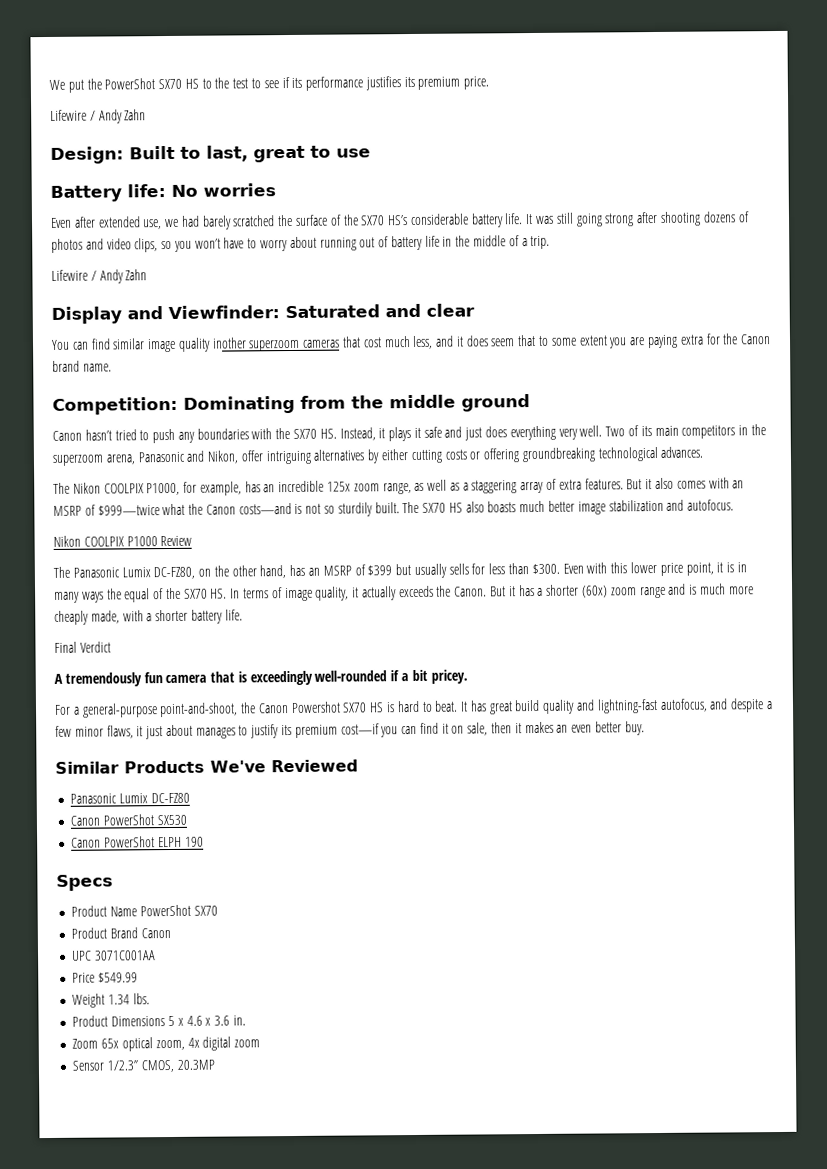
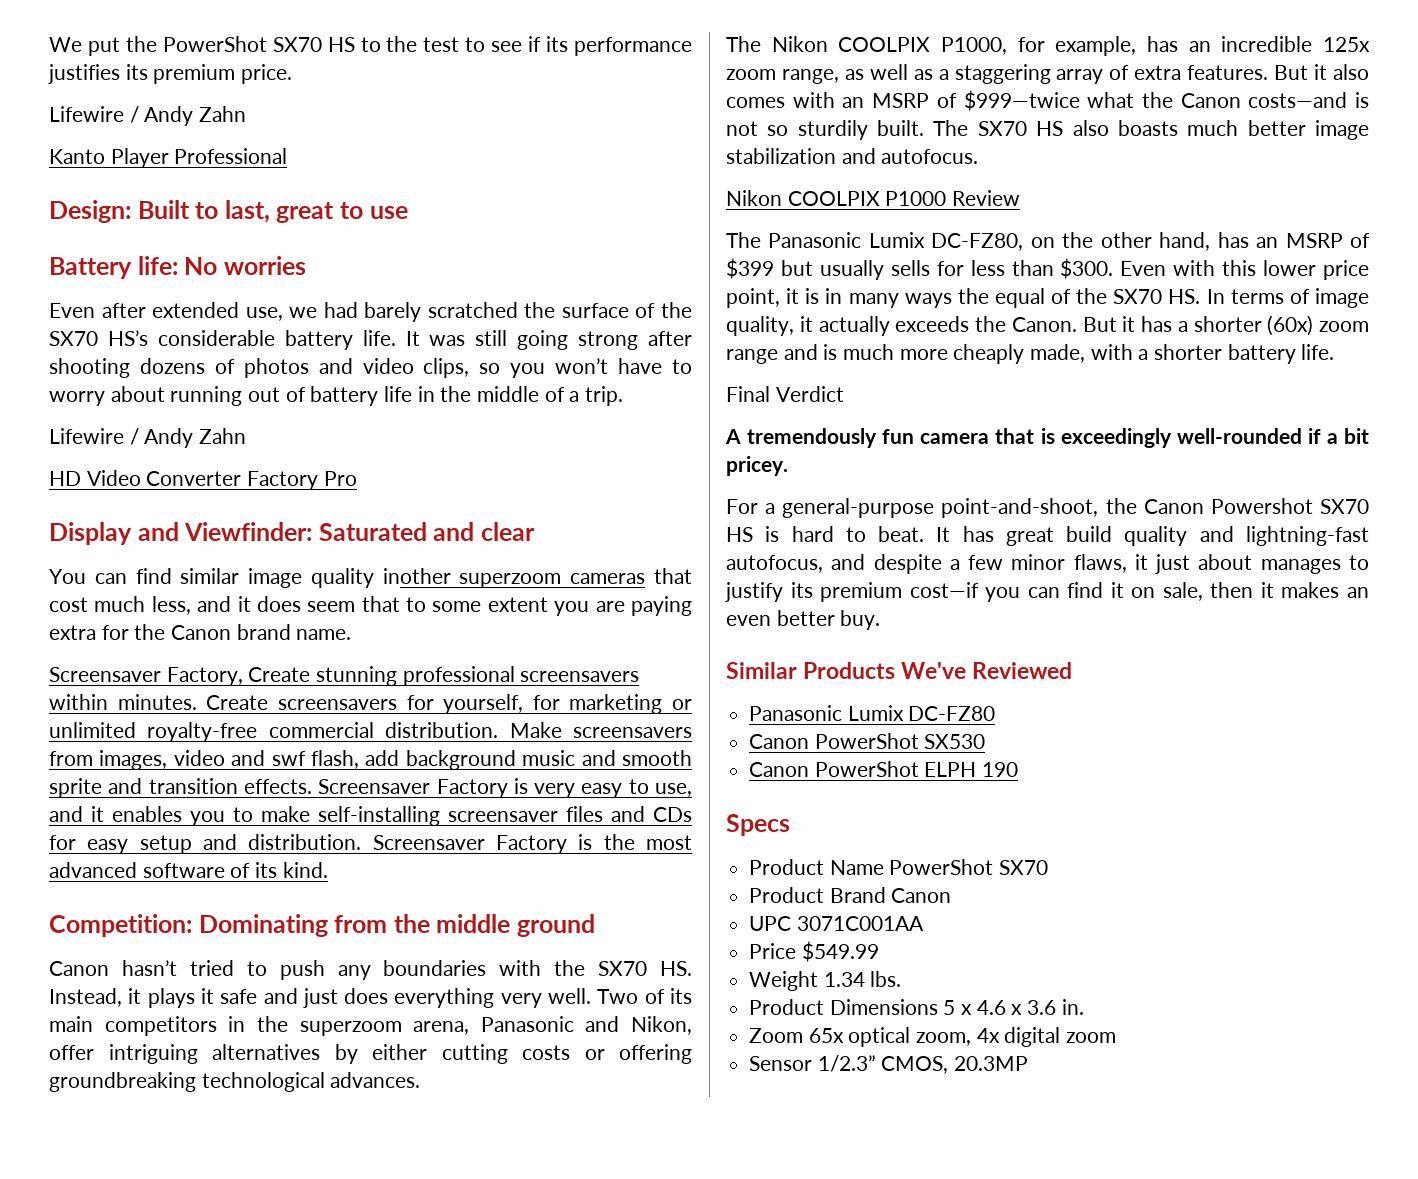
(147, 115) none -> [49,148,288,168] // Kanto Player Professional
(148, 275) none -> [49,470,357,490] // HD Video Converter Factory Pro
(112, 367) none -> [49,666,640,686] [49,694,692,714] [49,722,692,742] [49,750,692,770] [49,778,692,798] [49,806,692,826] [49,834,693,854] [49,862,328,878] // Screensaver Factory, Create stunning professional screensavers within minutes. Create screensavers for yourself, for marketing or unlimited royalty-free commercial distribution. Make screensavers from images, video and swf flash, add background music and smooth sprite and transition effects. Screensaver Factory is very easy to use, and it enables you to make self-installing screensaver files and CDs for easy setup and distribution. Screensaver Factory is the most advanced software of its kind.

